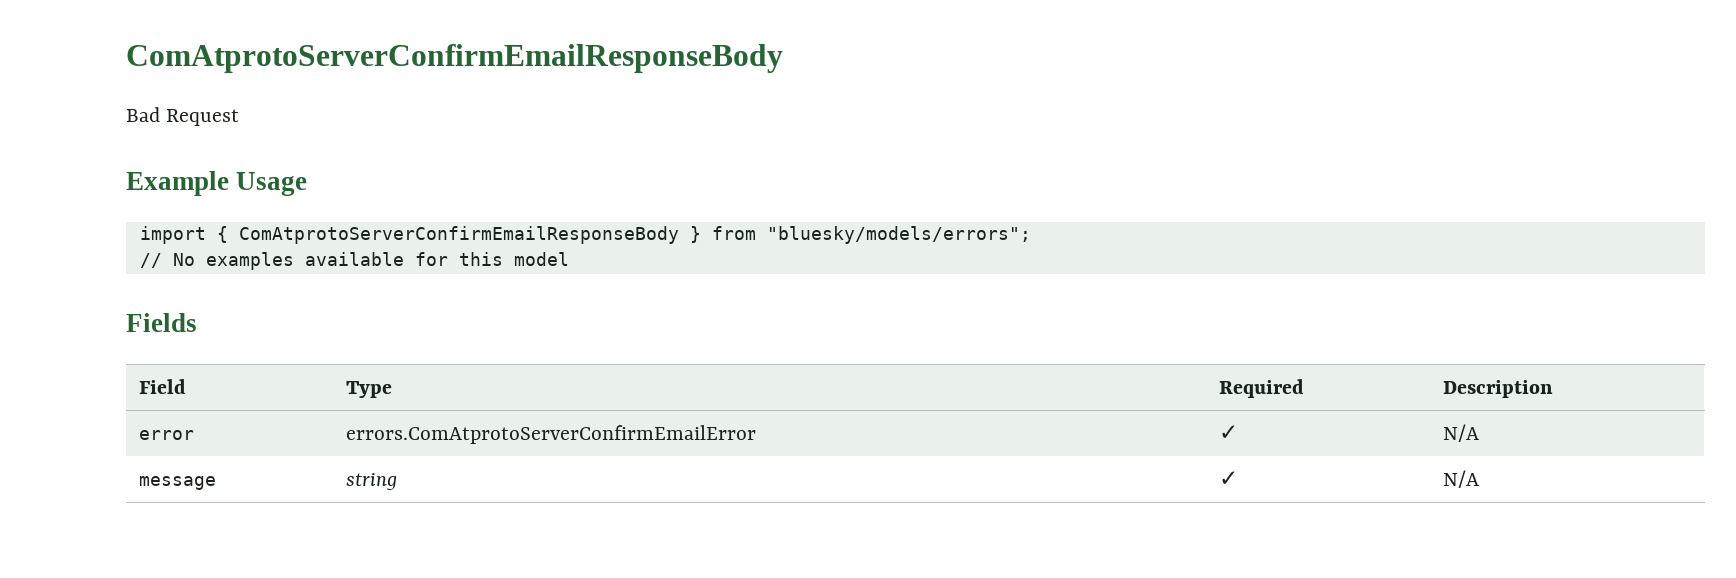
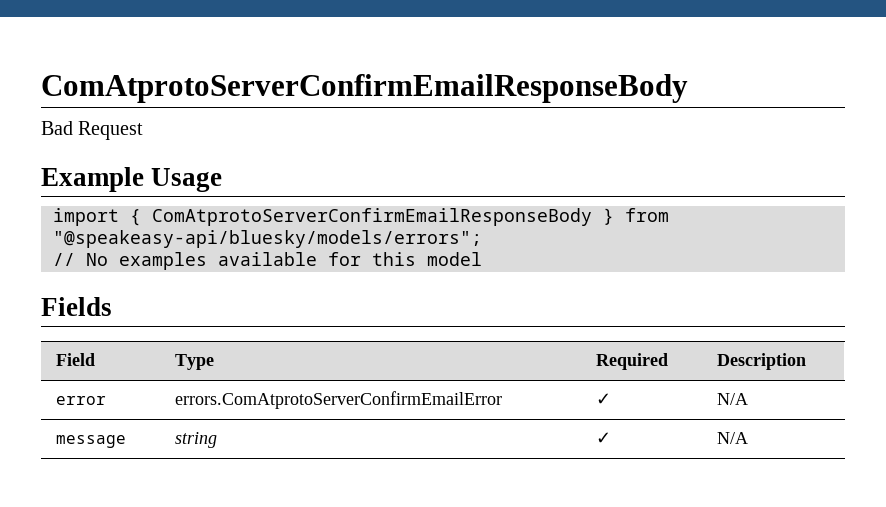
[766,226,1031,244] "bluesky/models/errors"; -> [53,230,482,248] "@speakeasy-api/bluesky/models/errors";

